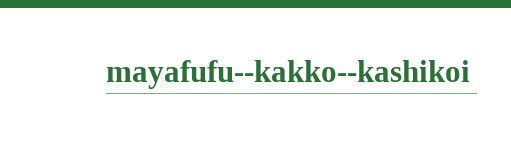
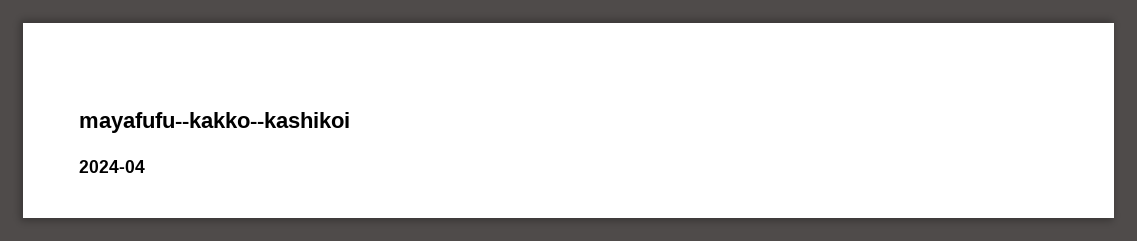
(470, 74) none -> [79,160,145,173] // 2024-04

